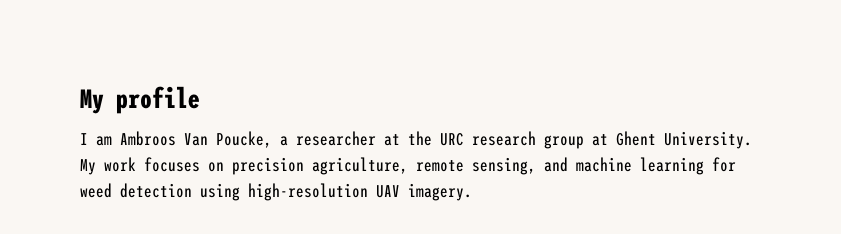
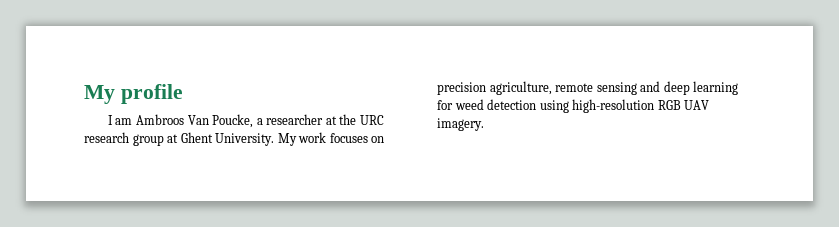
[472,157,632,175] sensing, and machine -> [596,81,690,95] sensing and deep
(368, 192) none -> [657,100,681,110] RGB

